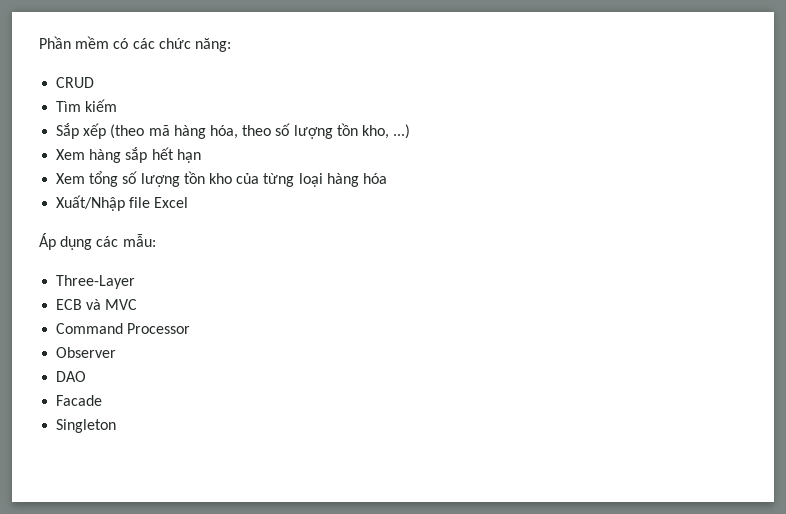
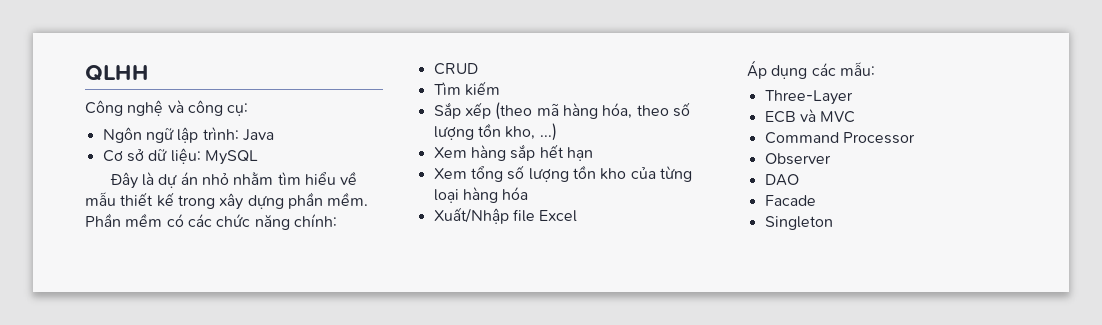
(39, 42) none -> [85,65,149,81] [85,100,249,116] [102,127,274,143] [102,148,258,165] [109,171,358,189] [85,192,369,210] QLHH // Công nghệ và công cụ: // Ngôn ngữ lập trình: Java // Cơ sở dữ liệu: MySQL // Đây là dự án nhỏ nhằm tìm hiểu về mẫu thiết kế trong xây dựng phần mềm.
[194,38,231,52] năng: -> [254,214,337,230] năng chính:

